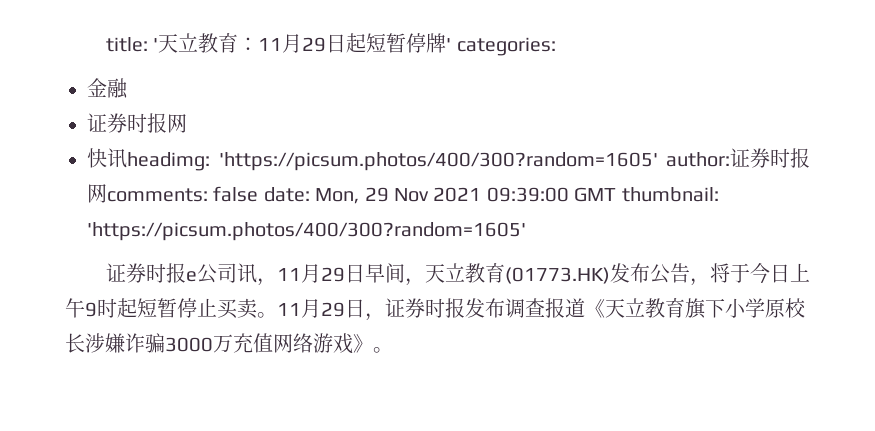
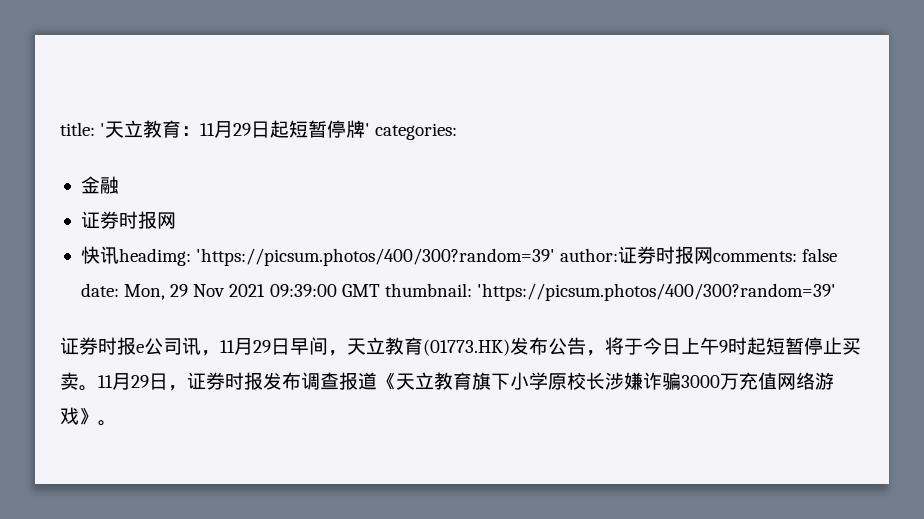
[218,152,658,171] 'https://picsum.photos/400/300?random=1605' -> [196,248,556,266] 'https://picsum.photos/400/300?random=39'
[87,222,526,241] 'https://picsum.photos/400/300?random=1605' -> [476,283,836,301] 'https://picsum.photos/400/300?random=39'

